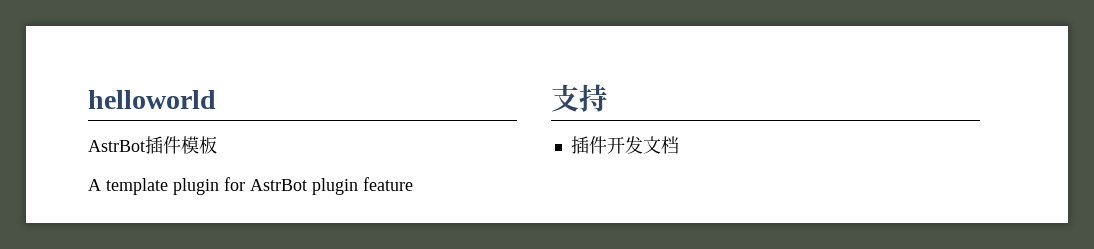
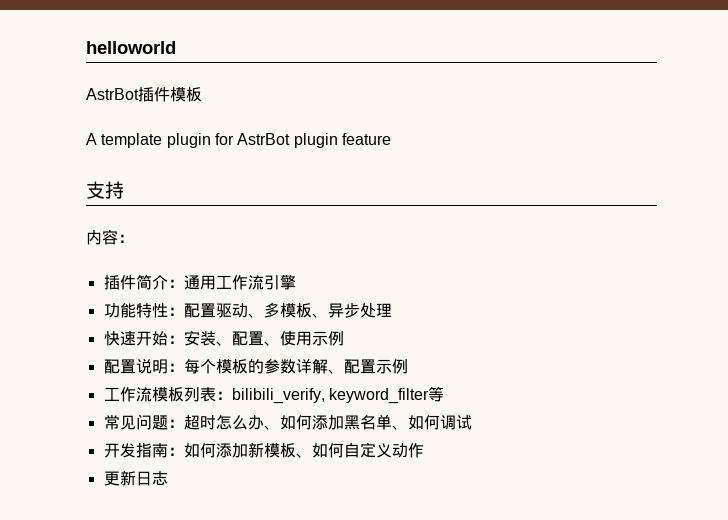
[570,136,679,154] // 插件开发文档 -> [86,229,134,245] [103,274,296,290] [103,302,392,318] [103,330,344,346] [103,358,408,374] [103,386,444,404] [103,414,472,430] [103,442,424,458] [103,470,168,486] // 内容： // 插件简介：通用工作流引擎 // 功能特性：配置驱动、多模板、异步处理 // 快速开始：安装、配置、使用示例 // 配置说明：每个模板的参数详解、配置示例 // 工作流模板列表：bilibili_verify, keyword_filter等 // 常见问题：超时怎么办、如何添加黑名单、如何调试 // 开发指南：如何添加新模板、如何自定义动作 // 更新日志

